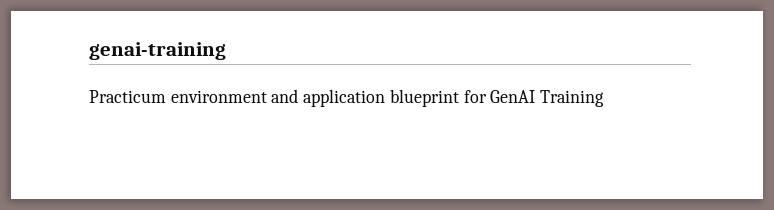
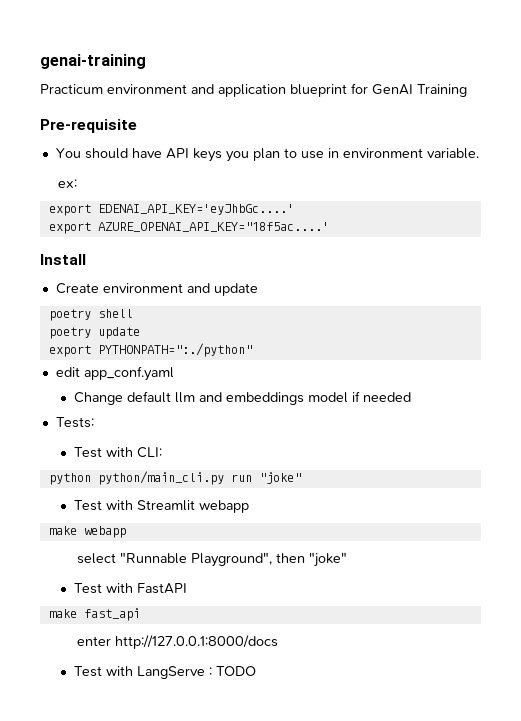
(605, 98) none -> [40,119,137,133] [55,148,479,162] [58,179,78,188] [48,204,294,216] [48,222,329,234] [40,254,86,265] [55,283,258,296] [48,309,133,321] [48,327,140,339] [48,343,252,357] [55,366,174,381] [74,391,412,405] [55,417,94,428] [74,447,163,458] [48,471,301,485] [74,500,250,513] [48,526,126,538] [76,552,347,567] [74,583,188,594] [48,608,140,621] [76,635,278,649] [74,666,257,679] // Pre-requisite // You should have API keys you plan to use in environment variable. // ex: // export EDENAI_API_KEY='eyJhbGc....' // export AZURE_OPENAI_API_KEY="18f5ac....' // Install // Create environment and update // poetry shell // poetry update // export PYTHONPATH=":./python" // edit app_conf.yaml // Change default llm and embeddings model if needed // Tests: // Test with CLI: // python python/main_cli.py run "joke" // Test with Streamlit webapp // make webapp // select "Runnable Playground", then "joke" // Test with FastAPI // make fast_api // enter http://127.0.0.1:8000/docs // Test with LangServe : TODO

